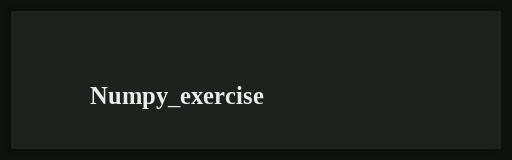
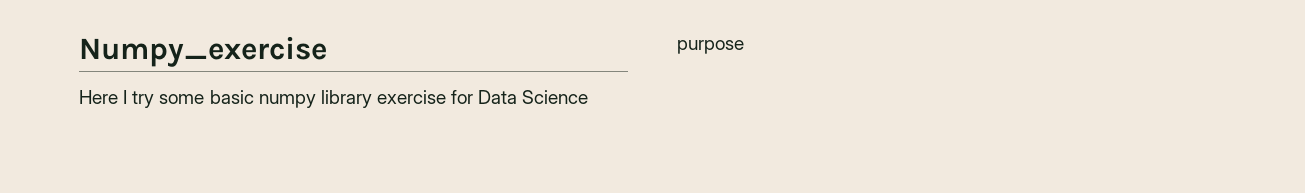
(264, 97) none -> [79,90,589,108] [677,40,744,54] // Here I try some basic numpy library exercise for Data Science purpose

